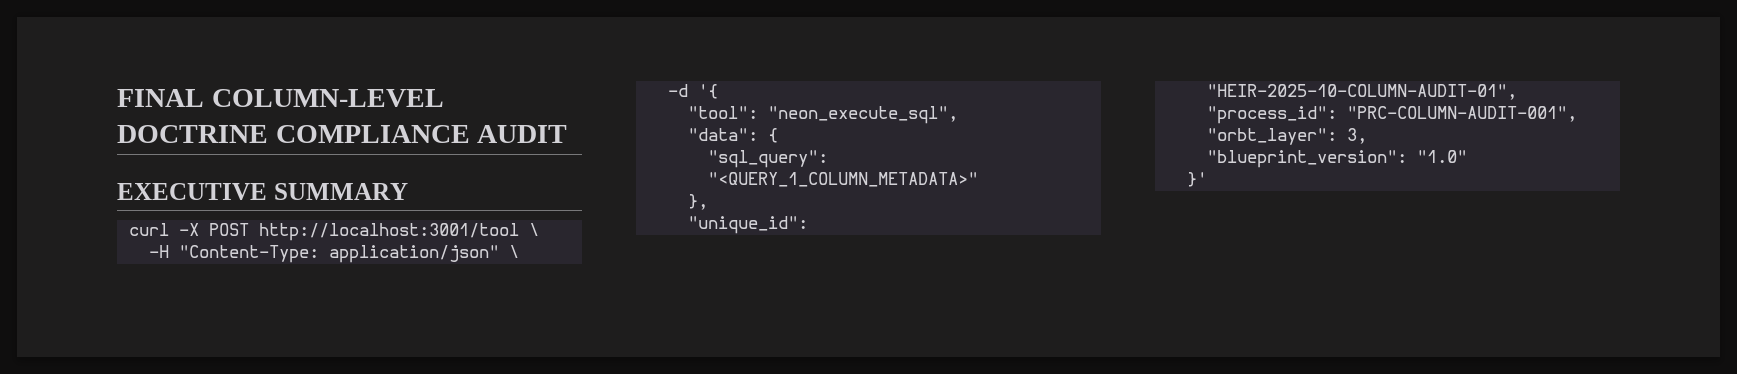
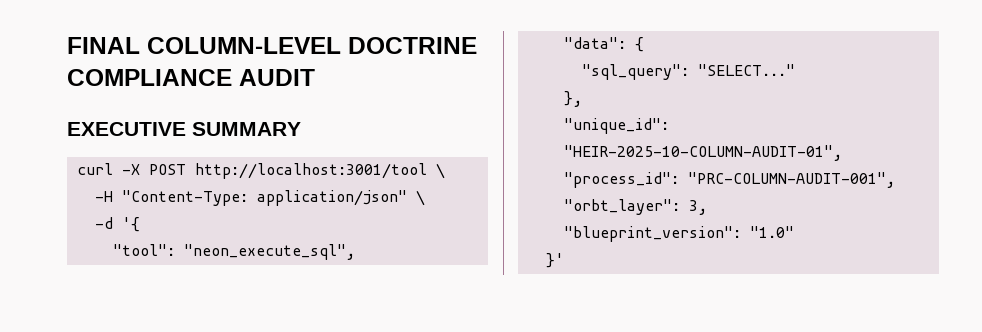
[708,172,978,187] "<QUERY_1_COLUMN_METADATA>" -> [697,64,795,76] "SELECT..."

